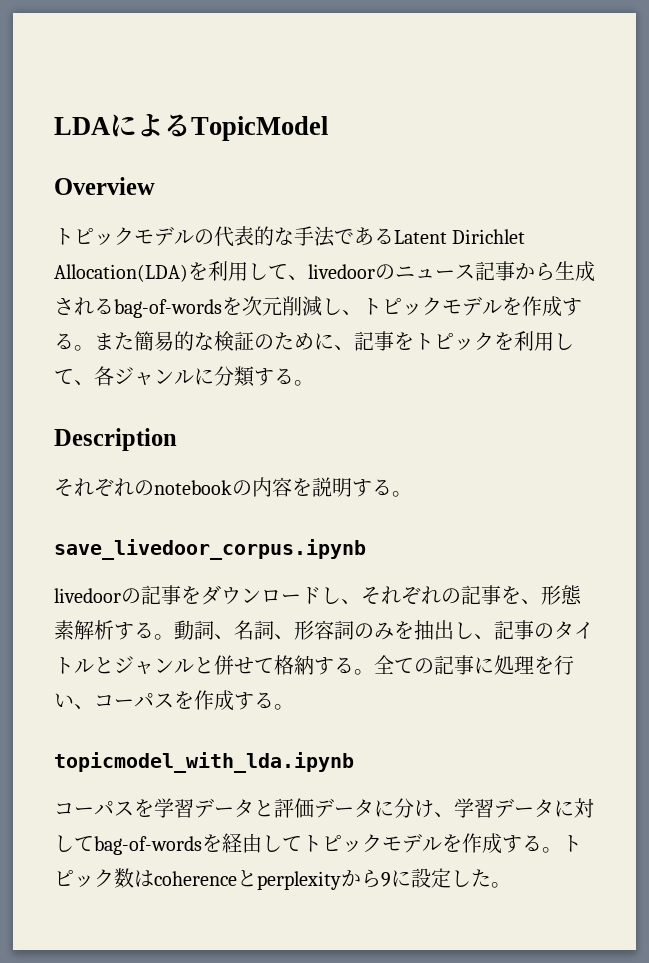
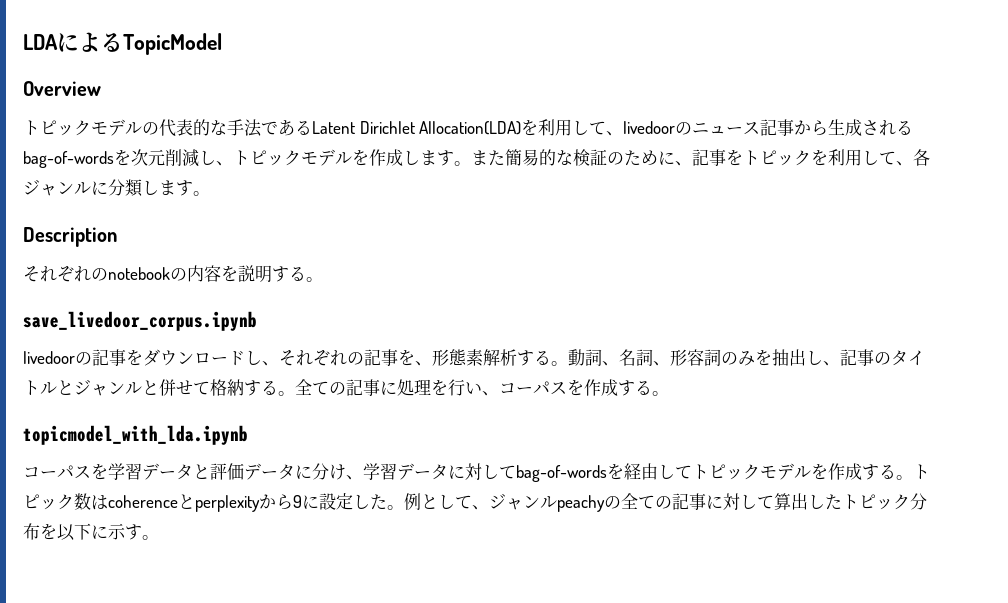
[562,298,582,316] [54,333,74,350] する -> [402,150,454,166] します
[254,368,294,386] する -> [142,180,193,196] します
(511, 885) none -> [404,493,927,512] [23,523,159,541] 例として、ジャンルpeachyの全ての記事に対して算出したトピック分布を以下に示す。

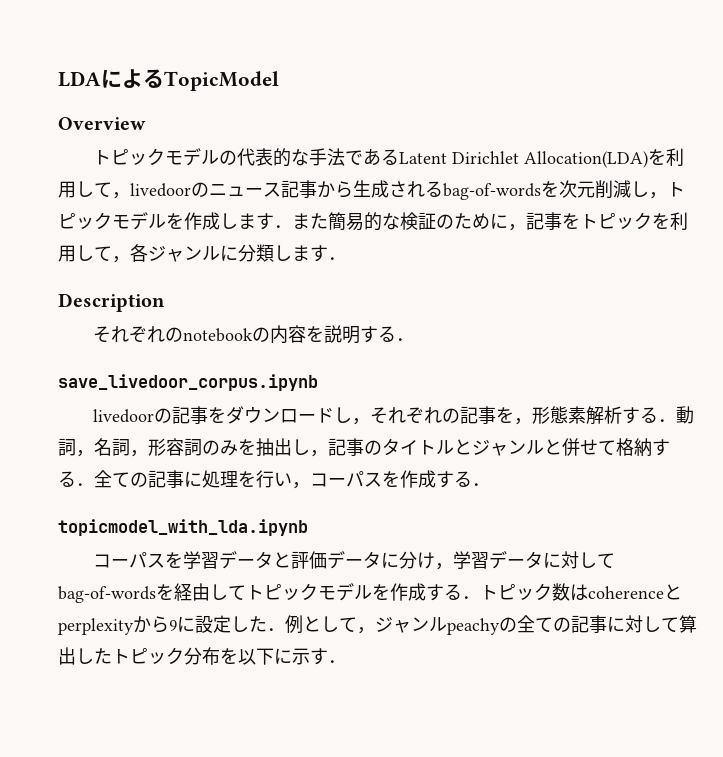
[606,131,624,136] 、 -> [112,192,130,199] ，
[215,161,233,166] 、 -> [649,192,667,199] ，
[453,161,471,166] 。 -> [274,225,292,228] ．
[674,161,692,166] 、 -> [508,224,526,231] ，
[895,161,913,166] 、 -> [112,256,130,263] ，
[193,191,210,196] 。 -> [328,257,346,260] ．
[306,277,323,282] 。 -> [396,338,415,341] ．
[262,361,279,366] 、 -> [352,418,371,425] ，
[415,361,432,366] 、 -> [514,418,533,425] ，
[551,349,670,366] 。動詞、名詞、 -> [658,406,695,424] [58,438,148,457] ．動詞，名詞，
[823,361,840,366] 、 -> [310,450,328,457] ，
[278,391,295,396] 。 -> [76,483,94,486] ．
[482,391,499,396] 、 -> [292,482,310,489] ，
[652,391,669,396] 。 -> [472,483,490,486] ．
[346,475,363,480] 、 -> [435,563,454,570] ，
[895,475,913,480] 。 -> [462,596,480,599] ．
[387,505,404,510] 。 -> [267,628,285,631] ．
[472,505,489,510] 、 -> [357,627,375,634] ，
[142,535,159,540] 。 -> [328,660,346,663] ．

